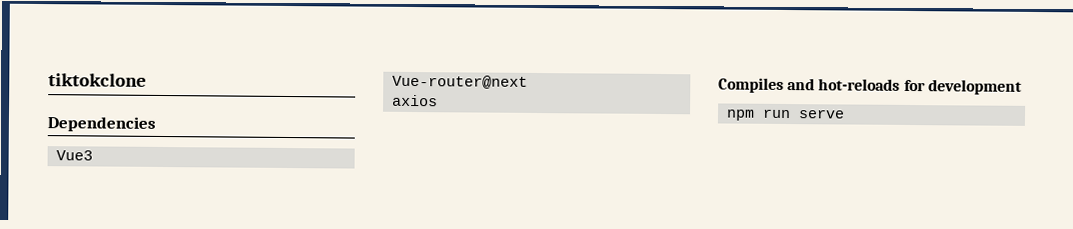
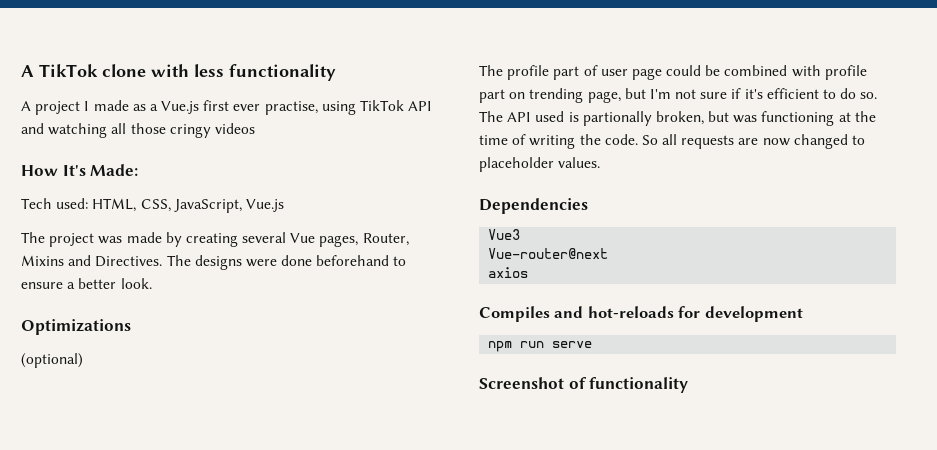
[48,73,147,87] tiktokclone -> [21,64,336,81] [21,100,433,115] [21,123,255,138] [21,164,139,176] [21,198,284,213] [21,232,409,247] [21,255,407,270] [21,278,152,289] [21,319,131,335] [21,353,83,368] [479,65,867,80] [479,88,878,103] [479,111,876,126] [479,134,866,149] [479,157,601,172] A TikTok clone with less functionality // A project I made as a Vue.js first ever practise, using TikTok API and watching all those cringy videos // How It's Made: // Tech used: HTML, CSS, JavaScript, Vue.js // The project was made by creating several Vue pages, Router, Mixins and Directives. The designs were done beforehand to ensure a better look. // Optimizations // (optional) // The profile part of user page could be combined with profile part on trending page, but I'm not sure if it's efficient to do so. The API used is partionally broken, but was functioning at the time of writing the code. So all requests are now changed to placeholder values.
(845, 114) none -> [479,377,689,393] // Screenshot of functionality

